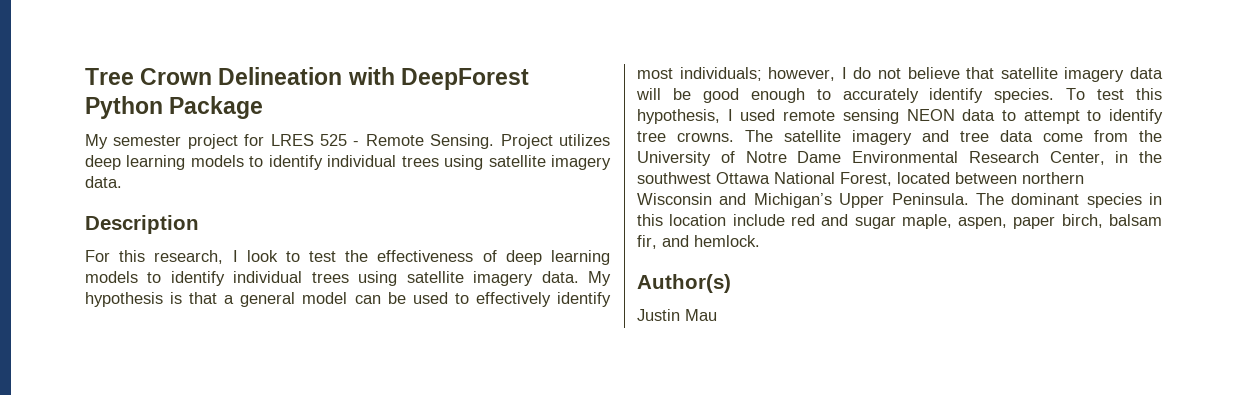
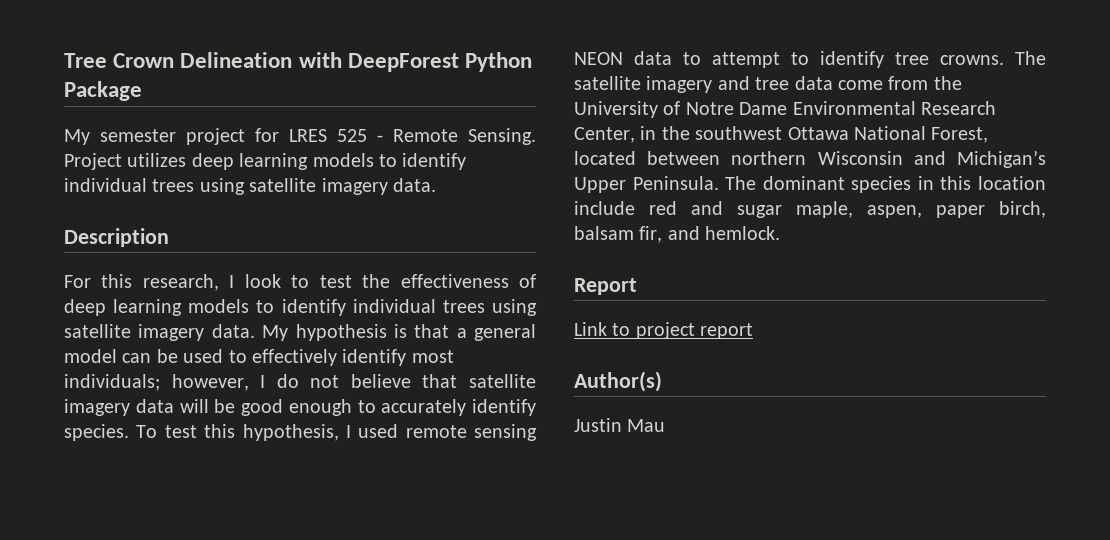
(760, 241) none -> [574,278,637,295] [574,322,754,339] // Report // Link to project report

